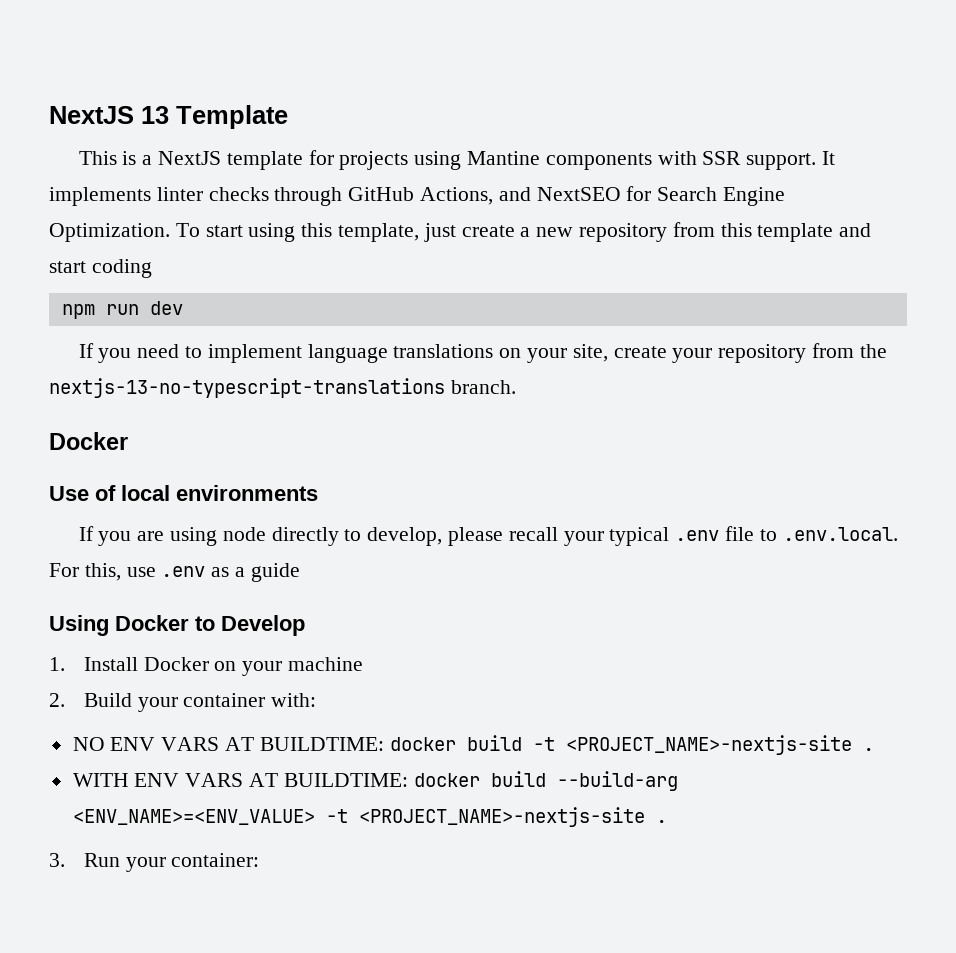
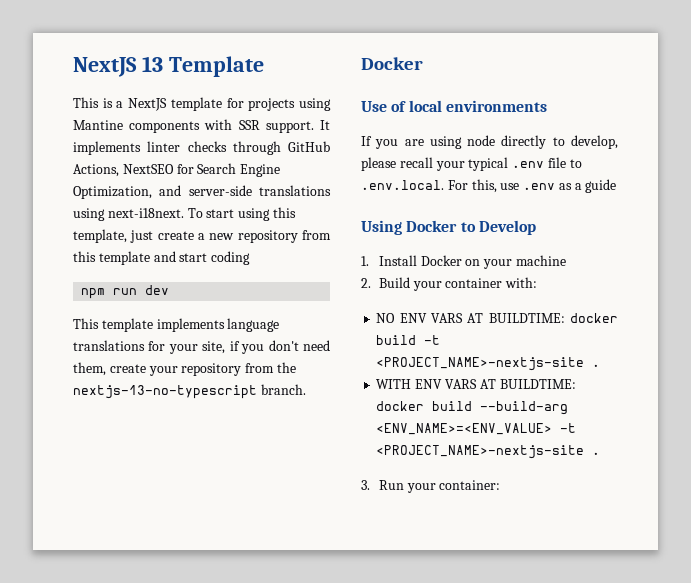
[498,187,531,201] and -> (119, 170) none
[49,223,170,242] Optimization. -> [73,185,331,199] [73,208,184,221] Optimization, and server-side translations using next-i18next.
[78,343,302,363] If you need to implement -> [73,318,225,332] This template implements
[499,348,522,358] on -> [148,341,166,351] for
(608, 353) none -> [229,340,330,354] [73,362,106,376] if you don't need them,
[49,378,445,398] nextjs-13-no-typescript-translations -> [73,385,257,399] nextjs-13-no-typescript

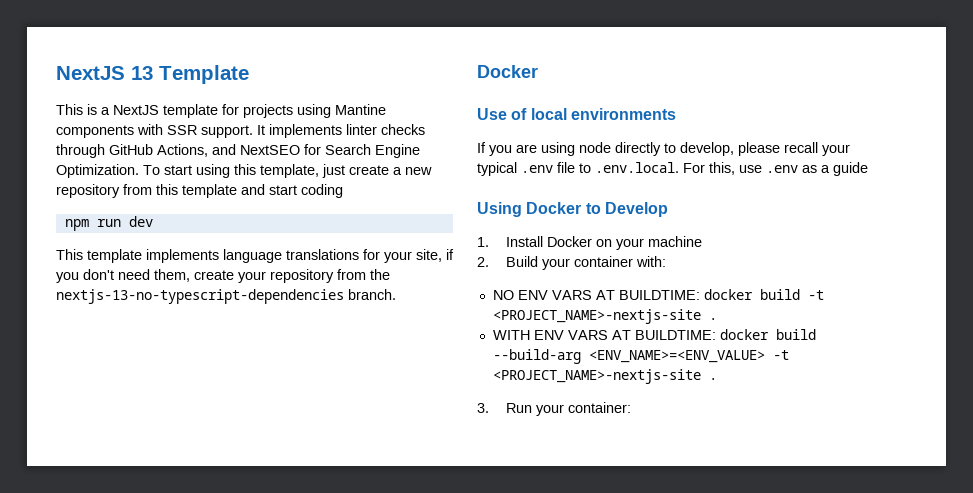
(119, 170) none -> [212,144,236,155] and
[73,185,331,199] [73,208,184,221] Optimization, and server-side translations using next-i18next. -> [56,164,139,178] Optimization.
[73,385,257,399] nextjs-13-no-typescript -> [56,289,344,304] nextjs-13-no-typescript-dependencies

